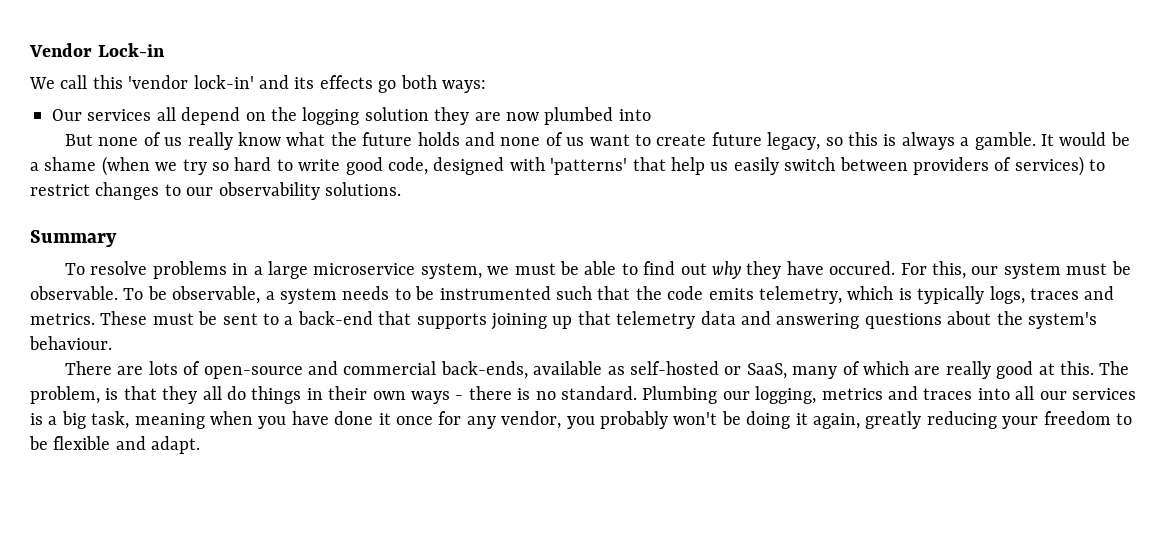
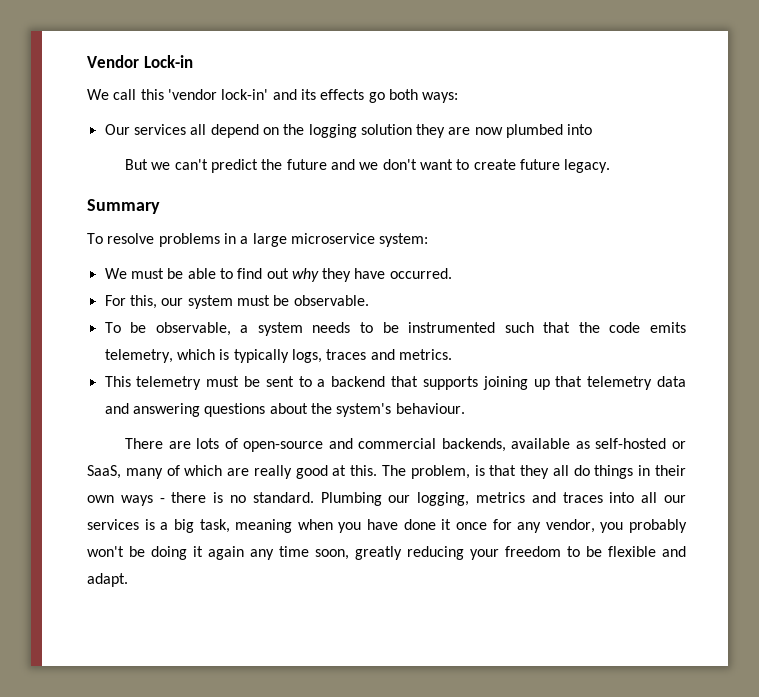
[98,132,1130,150] [30,156,1106,176] [30,182,401,200] none of us really know what the future holds and none of us want to create future legacy, so this is always a gamble. It would be a shame (when we try so hard to write good code, designed with 'patterns' that help us easily switch between providers of services) to restrict changes to our observability solutions. -> [151,159,611,173] we can't predict the future and we don't want to create future legacy.
[420,263,510,279] system, we -> [379,233,429,247] [104,268,127,279] system: // We
[829,261,896,275] occured. -> [389,268,452,279] occurred. //
(118, 293) none -> (369, 300) //
[100,311,148,325] These -> [104,376,202,390] // This telemetry
[297,311,373,325] back-end -> [331,376,386,387] backend
[440,361,528,379] back-ends, -> [441,438,506,452] backends,
[812,413,860,429] again, -> [208,546,349,560] again any time soon,

